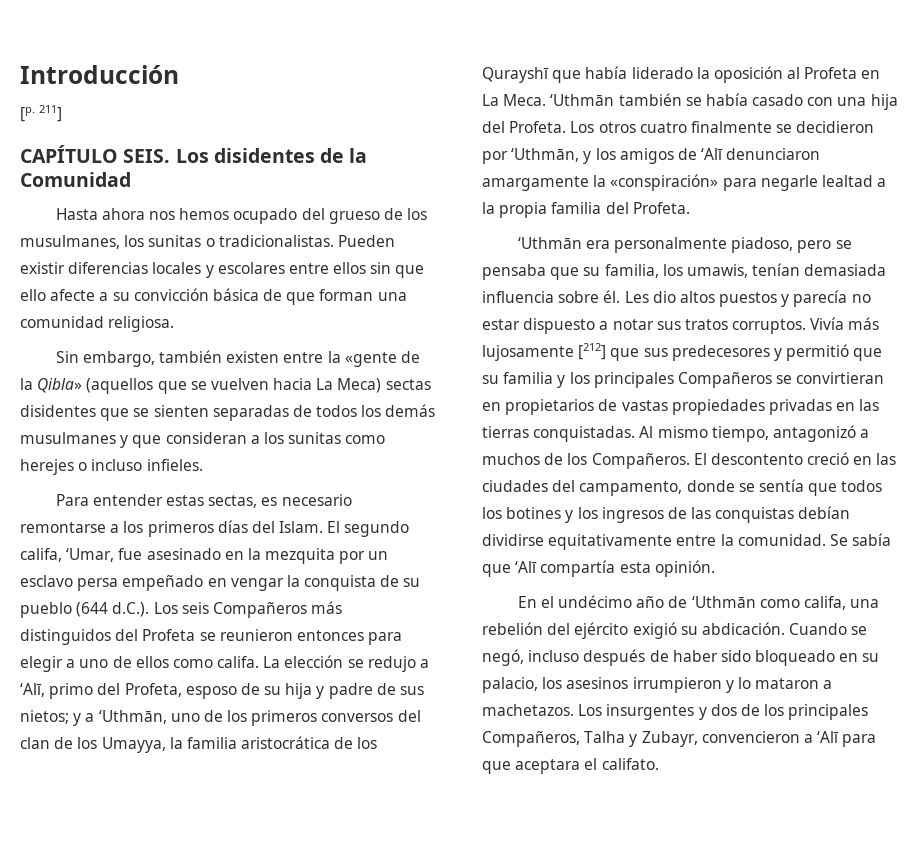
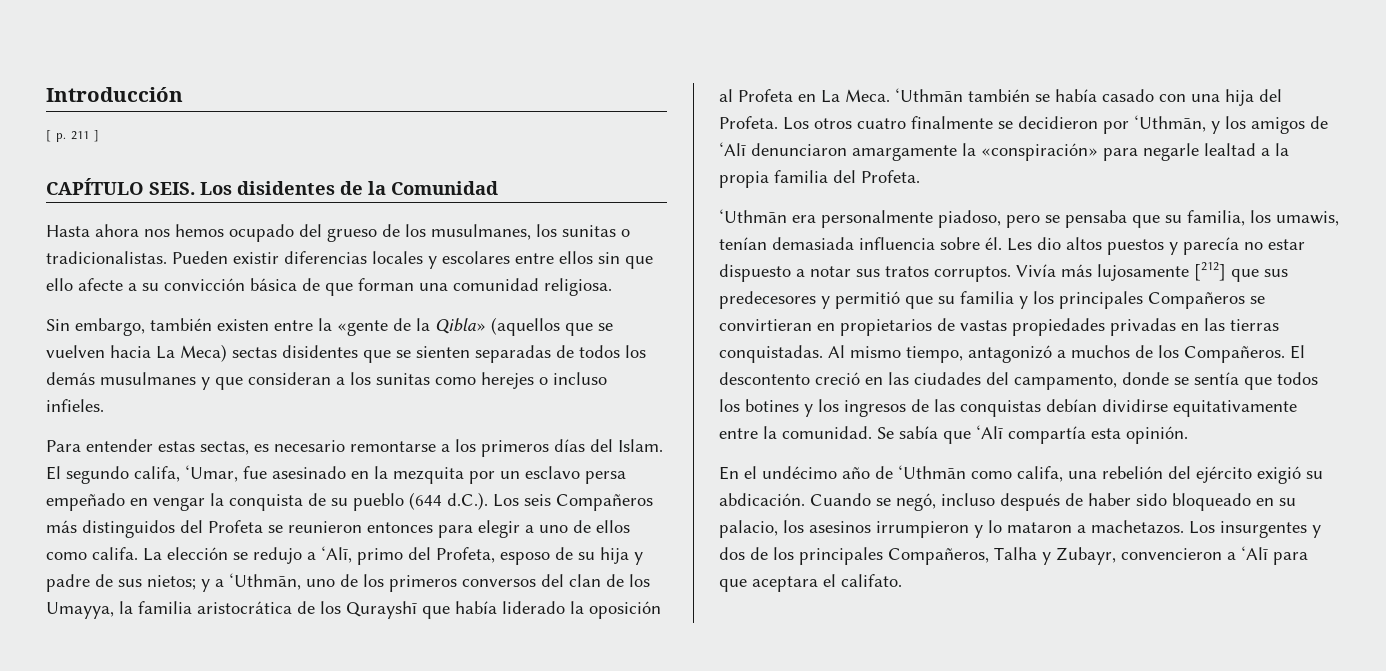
[20,105,63,122] [p. 211] -> [46,130,99,142] [ p. 211 ]

